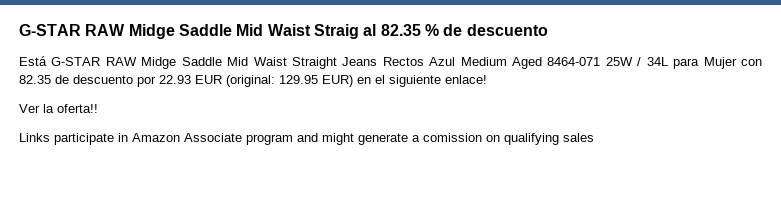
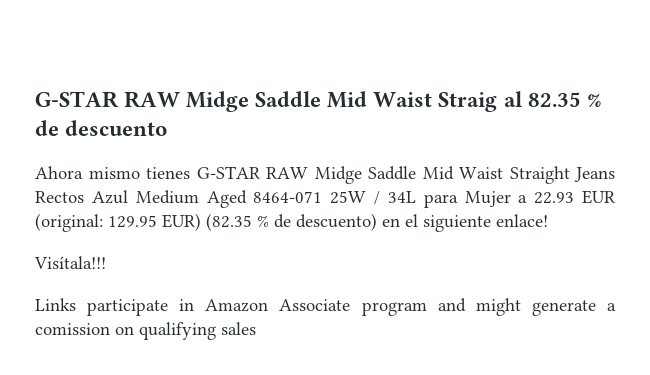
[19,56,47,66] Está -> [35,166,190,179] Ahora mismo tienes
[741,59,763,66] [19,75,156,87] con 82.35 de descuento por -> [518,195,528,203] a
(353, 81) none -> [206,213,377,231] (82.35 % de descuento)
[19,104,98,113] Ver la oferta!! -> [34,256,106,269] Visítala!!!

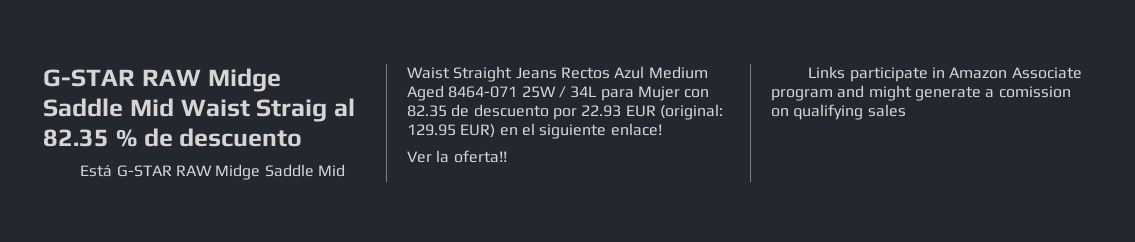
[35,166,190,179] Ahora mismo tienes -> [80,165,113,177] Está
[518,195,528,203] a -> [684,89,710,98] [407,104,577,120] con 82.35 de descuento por
[206,213,377,231] (82.35 % de descuento) -> (496, 131) none
[34,256,106,269] Visítala!!! -> [407,150,507,163] Ver la oferta!!

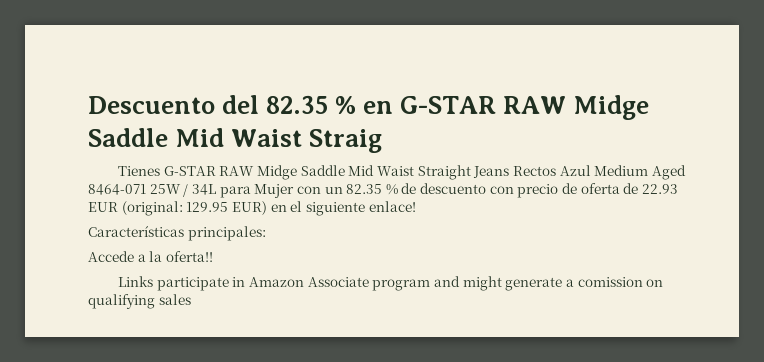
(43, 78) none -> [88,95,394,114] Descuento del 82.35 % en
[334,98,355,117] [43,128,303,147] [80,165,113,177] al 82.35 % de descuento // Está -> [118,166,161,176] // Tienes
[407,104,577,120] 82.35 de descuento por -> [324,183,639,198] un 82.35 % de descuento con precio de oferta de
[407,151,432,163] Ver -> [88,226,266,241] [88,251,146,262] Características principales: // Accede a

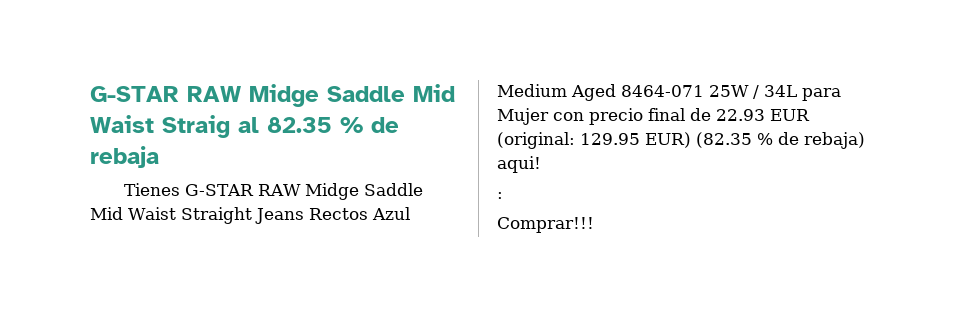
[88,95,394,114] Descuento del 82.35 % en -> (90, 94) none
(383, 141) none -> [238,117,399,133] [90,146,159,168] al 82.35 % de rebaja
[324,183,620,198] un 82.35 % de descuento con precio de oferta -> [589,108,685,125] precio final
[270,201,416,216] [88,226,266,241] [88,251,213,262] [118,276,664,291] [88,294,191,309] en el siguiente enlace! // Características principales: // Accede a la oferta!! // Links participate in Amazon Associate program and might generate a comission on qualifying sales -> [696,132,865,149] [497,156,541,173] [497,192,503,199] [497,217,594,233] (82.35 % de rebaja) aqui! // : // Comprar!!!

